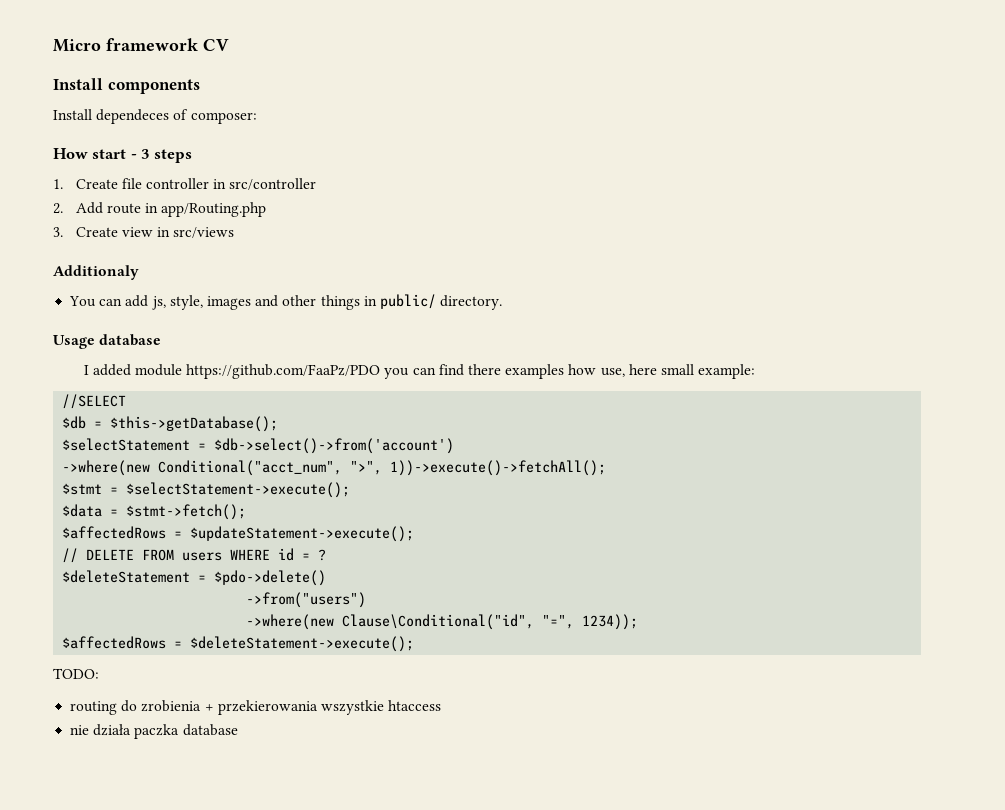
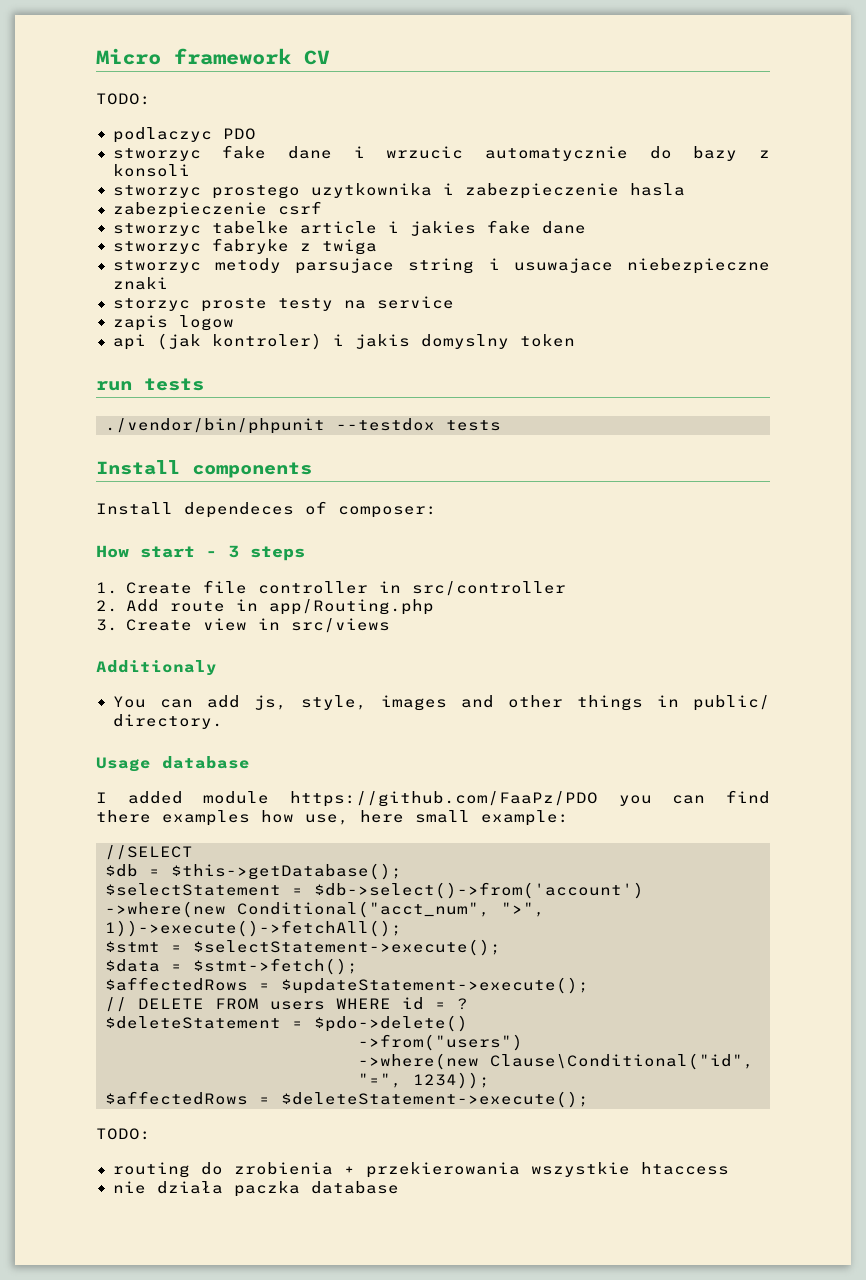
(229, 45) none -> [96,93,151,105] [112,127,256,143] [112,145,770,161] [112,164,190,177] [112,183,685,199] [112,201,322,218] [112,220,586,236] [112,238,377,255] [112,258,770,274] [112,277,168,290] [112,296,454,312] [112,315,234,331] [112,333,575,350] [96,378,204,391] [105,418,501,434] // TODO: // podlaczyc PDO // stworzyc fake dane i wrzucic automatycznie do bazy z konsoli // stworzyc prostego uzytkownika i zabezpieczenie hasla // zabezpieczenie csrf // stworzyc tabelke article i jakies fake dane // stworzyc fabryke z twiga // stworzyc metody parsujace string i usuwajace niebezpieczne znaki // storzyc proste testy na service // zapis logow // api (jak kontroler) i jakis domyslny token // run tests // ./vendor/bin/phpunit --testdox tests

